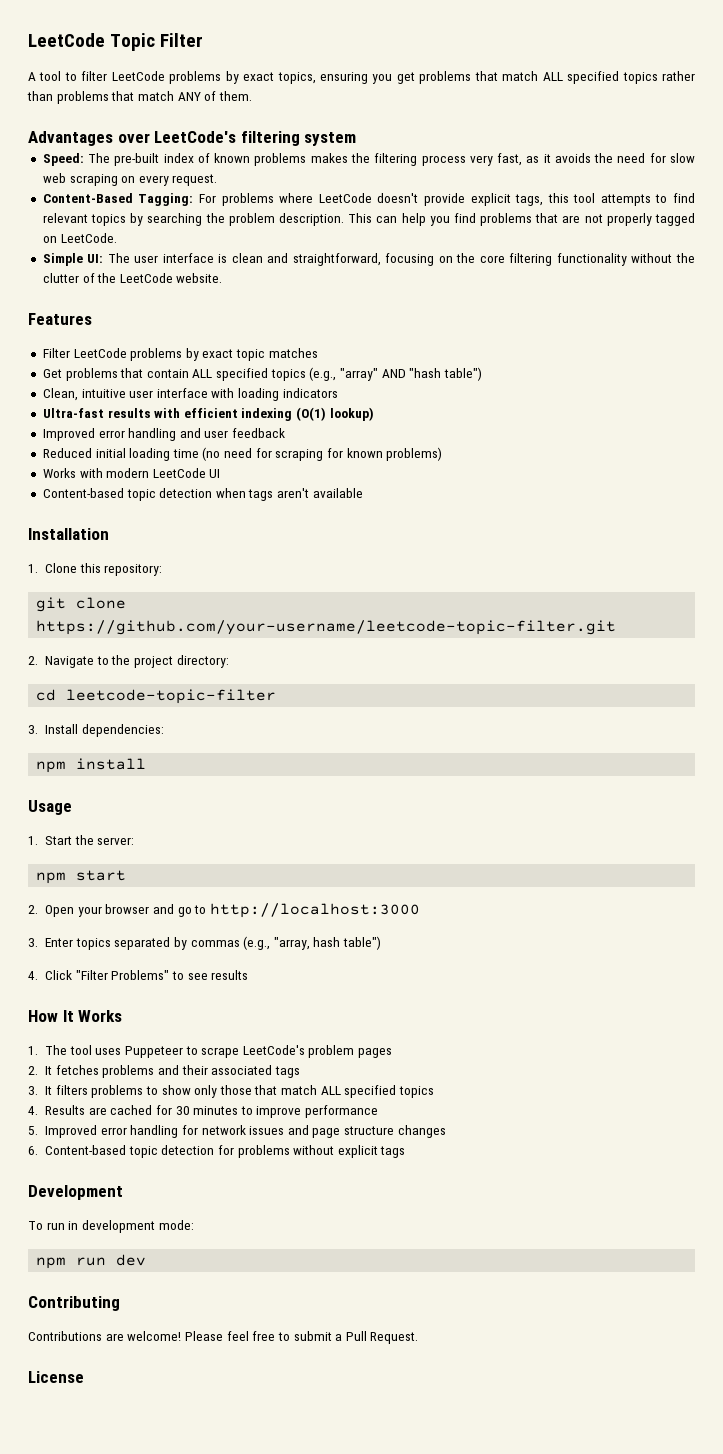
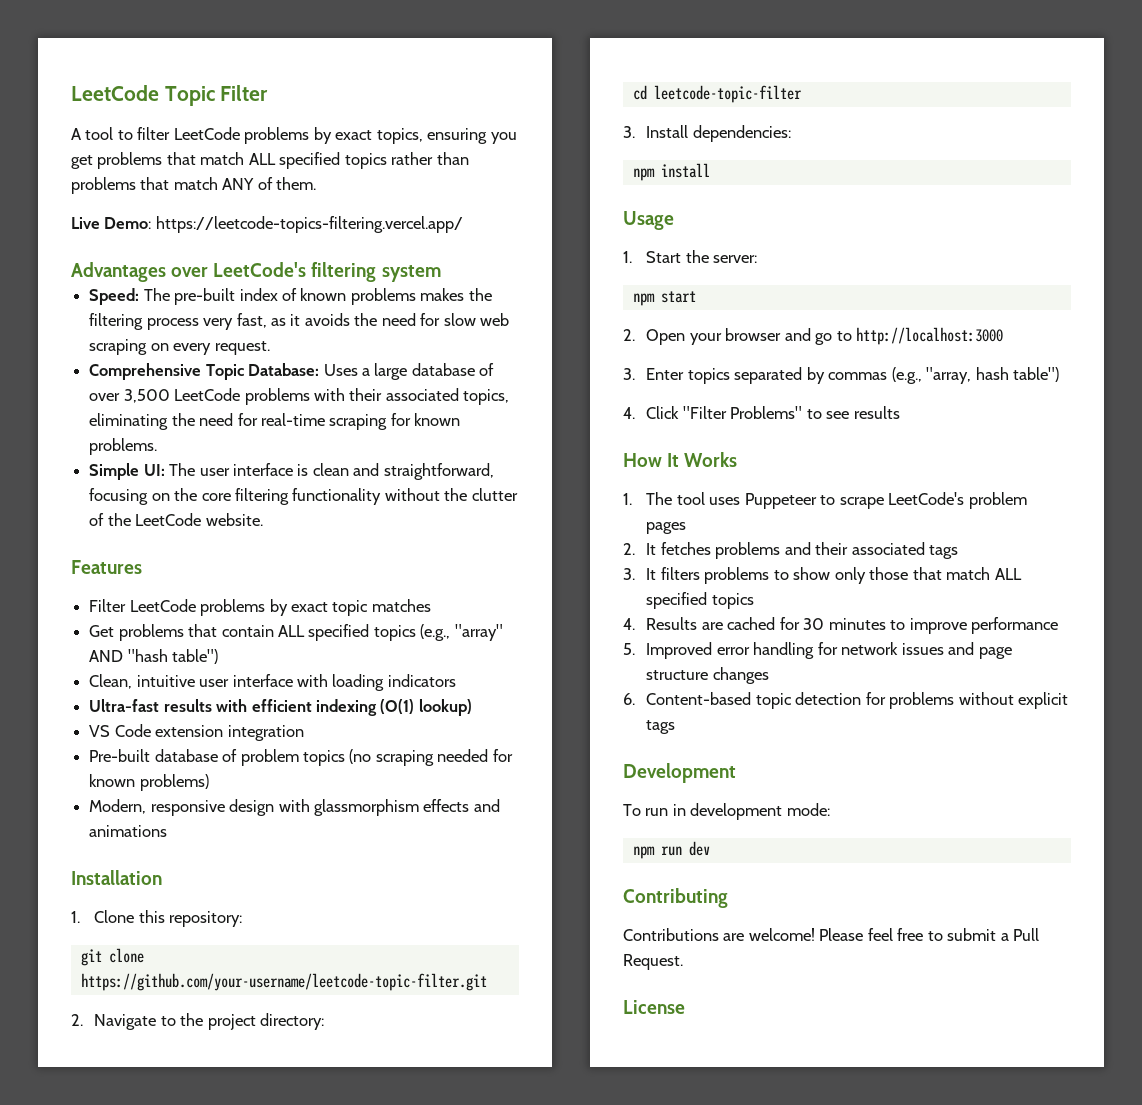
(252, 96) none -> [71,216,463,233] // Live Demo: https://leetcode-topics-filtering.vercel.app/
[42,193,696,206] [42,213,695,226] [42,233,117,243] Content-Based Tagging: For problems where LeetCode doesn't provide explicit tags, this tool attempts to find relevant topics by searching the problem description. This can help you find problems that are not properly tagged on LeetCode. -> [89,363,495,380] [89,388,510,405] [89,413,461,430] [89,438,158,455] Comprehensive Topic Database: Uses a large database of over 3,500 LeetCode problems with their associated topics, eliminating the need for real-time scraping for known problems.
[42,428,286,441] [42,447,443,461] [42,468,221,478] [42,488,363,501] Improved error handling and user feedback // Reduced initial loading time (no need for scraping for known problems) // Works with modern LeetCode UI // Content-based topic detection when tags aren't available -> [89,724,304,741] [89,749,513,766] [89,774,209,791] [89,799,500,816] [89,825,168,837] VS Code extension integration // Pre-built database of problem topics (no scraping needed for known problems) // Modern, responsive design with glassmorphism effects and animations

